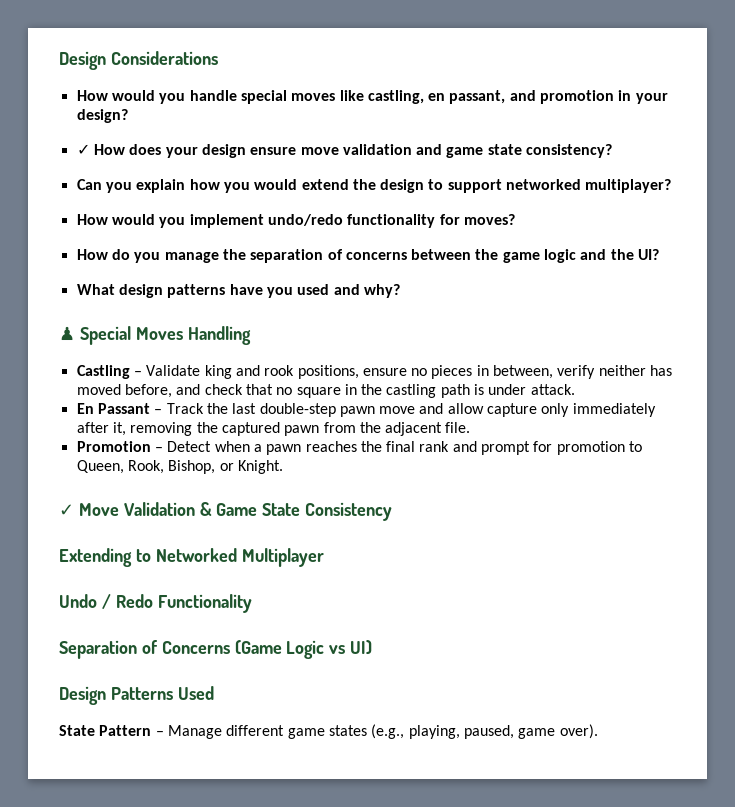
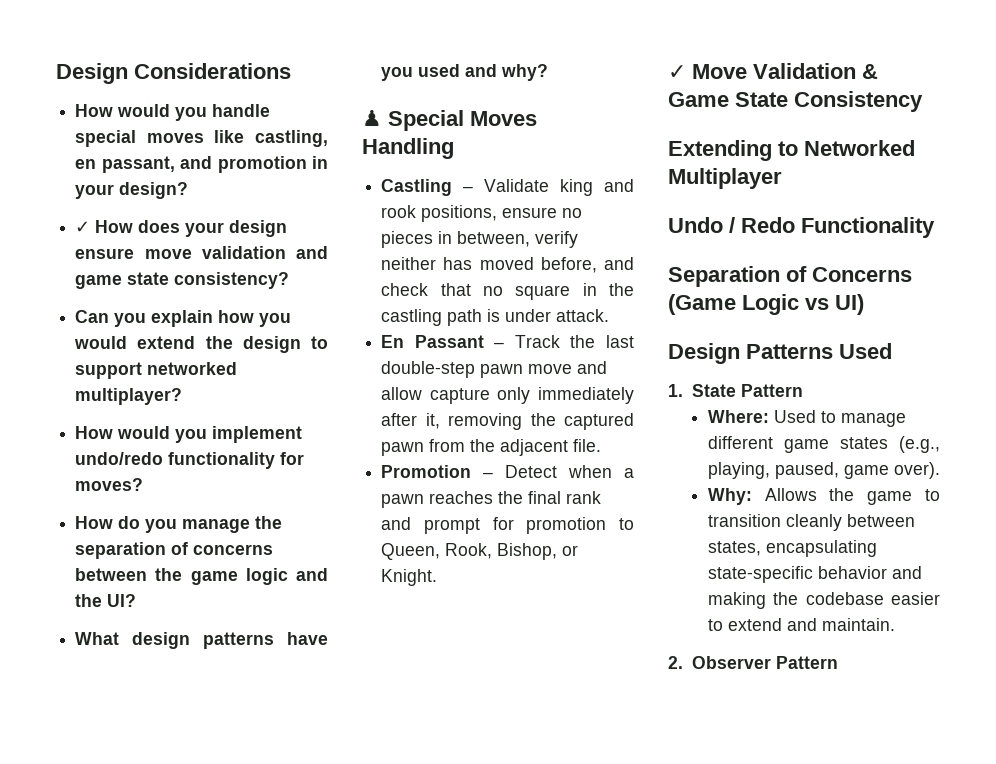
(214, 693) none -> [668,384,683,397] 1.
[155,725,222,739] – Manage -> [707,410,906,427] // Where: Used to manage
(598, 731) none -> [707,488,940,505] [707,514,915,531] [707,540,877,557] [707,566,922,583] [707,592,940,609] [707,618,895,631] [668,656,838,669] // Why: Allows the game to transition cleanly between states, encapsulating state-specific behavior and making the codebase easier to extend and maintain. // 2. Observer Pattern

